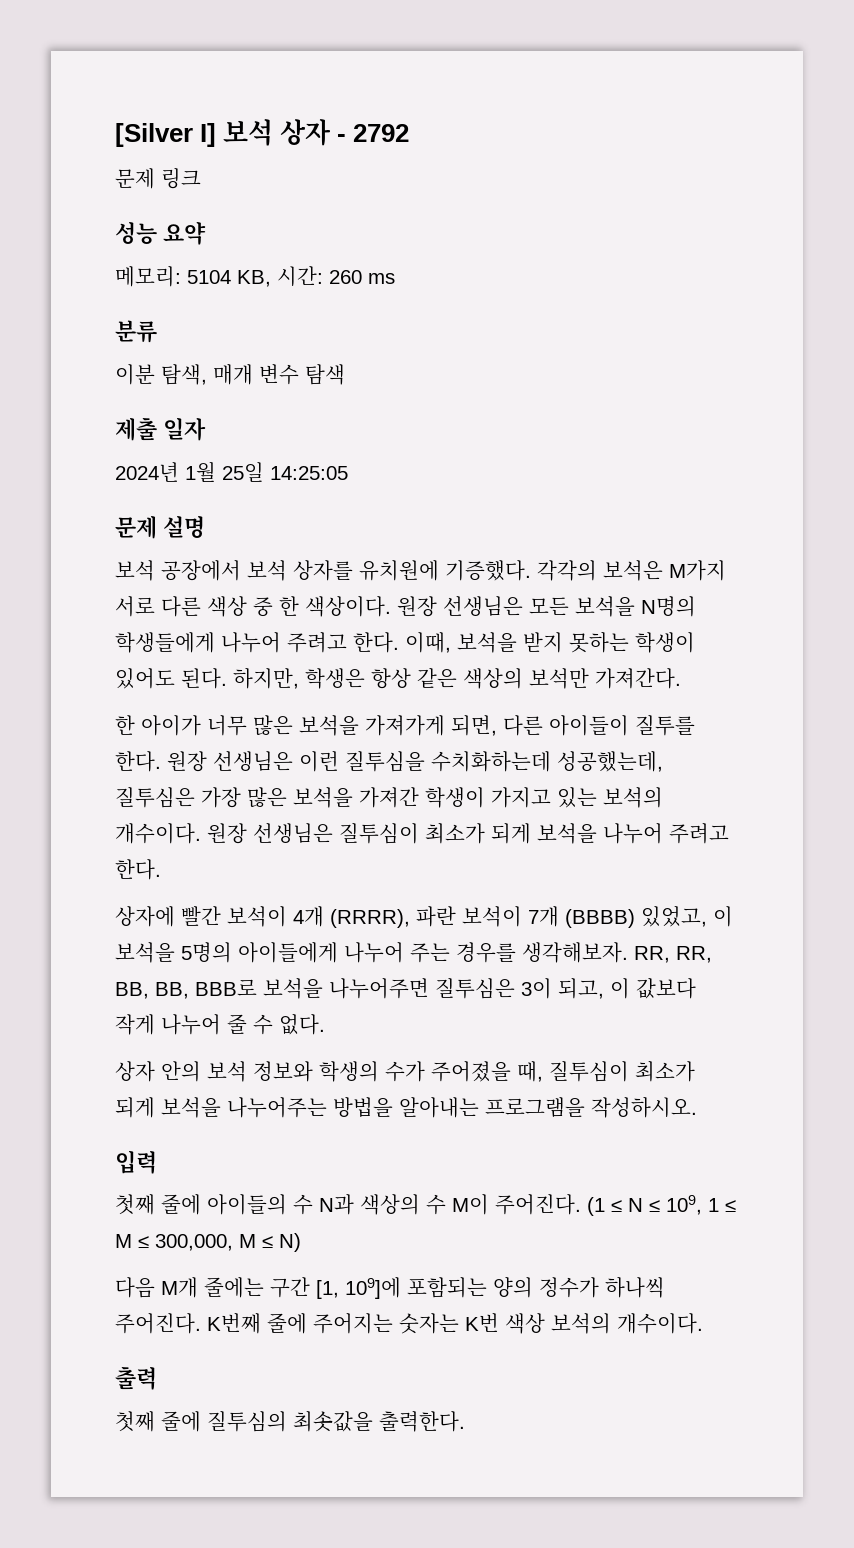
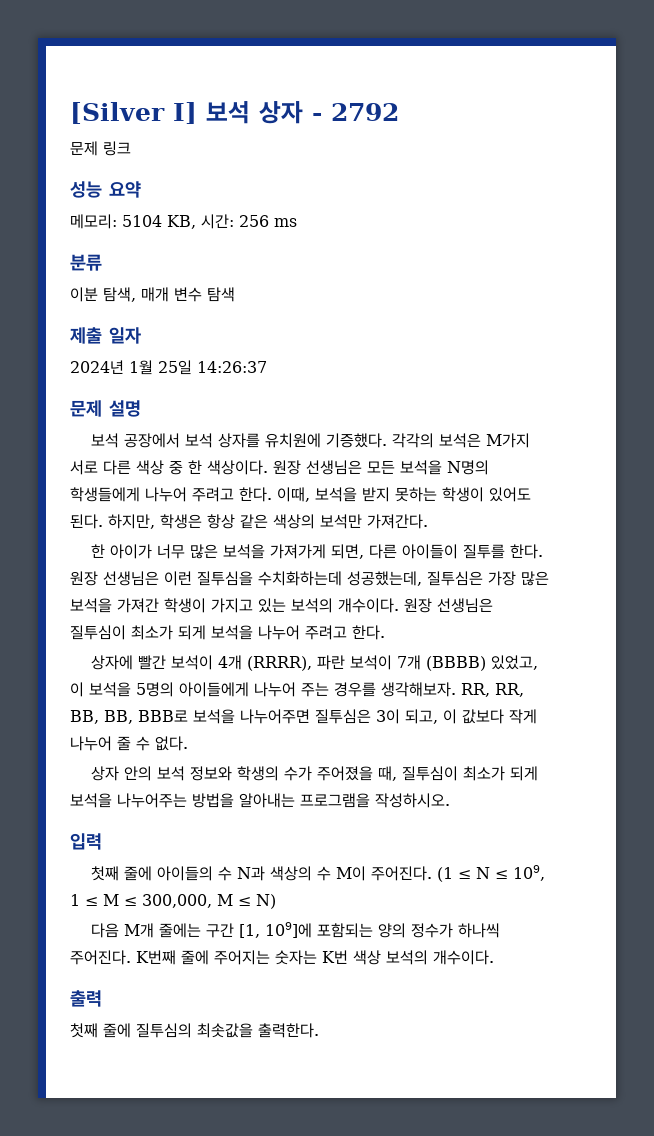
[329,270,362,284] 260 -> [239,215,269,227] 256
[270,466,348,480] 14:25:05 -> [197,361,267,373] 14:26:37

